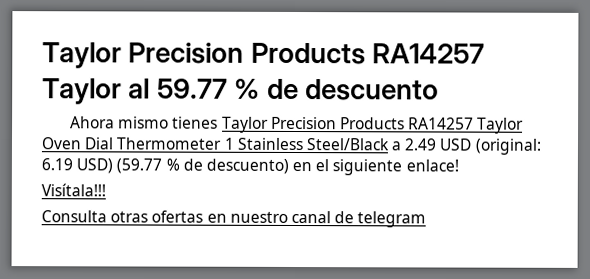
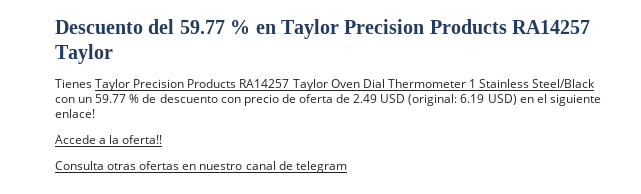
[42,42,486,69] [42,78,440,105] [70,116,219,129] Taylor Precision Products RA14257 Taylor al 59.77 % de descuento // Ahora mismo tienes -> [55,19,591,39] [55,44,113,64] [55,79,92,88] Descuento del 59.77 % en Taylor Precision Products RA14257 Taylor // Tienes
[391,141,402,151] a -> [55,94,351,106] con un 59.77 % de descuento con precio de oferta de
[116,158,289,174] (59.77 % de descuento) -> (517, 99) none
[41,183,106,197] Visítala!!! -> [55,135,163,144] Accede a la oferta!!

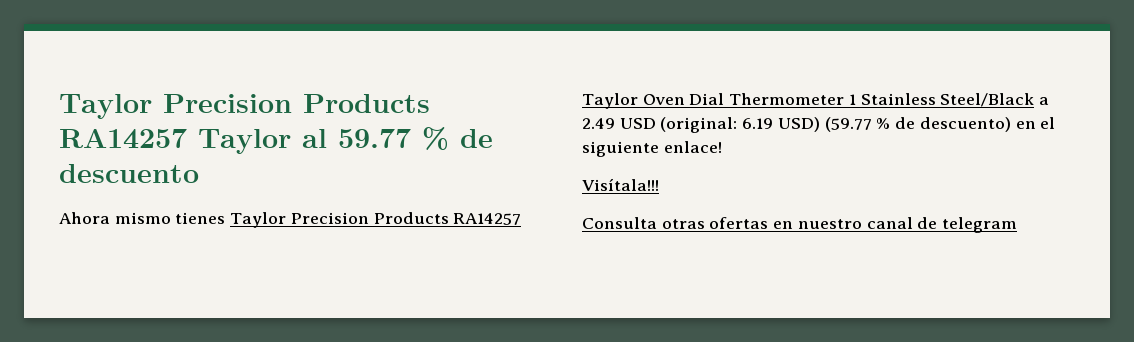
[55,19,591,39] [55,44,113,64] [55,79,92,88] Descuento del 59.77 % en Taylor Precision Products RA14257 Taylor // Tienes -> [59,94,430,119] [59,127,493,154] [59,164,199,183] [59,212,226,224] Taylor Precision Products RA14257 Taylor al 59.77 % de descuento // Ahora mismo tienes
[55,94,351,106] con un 59.77 % de descuento con precio de oferta de -> [1039,97,1050,105] a
(517, 99) none -> [824,117,1011,132] (59.77 % de descuento)
[55,135,163,144] Accede a la oferta!! -> [582,178,659,191] Visítala!!!

